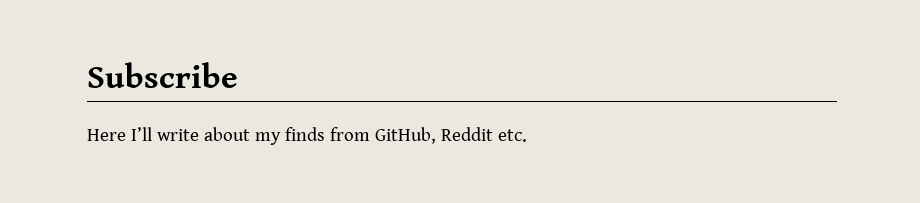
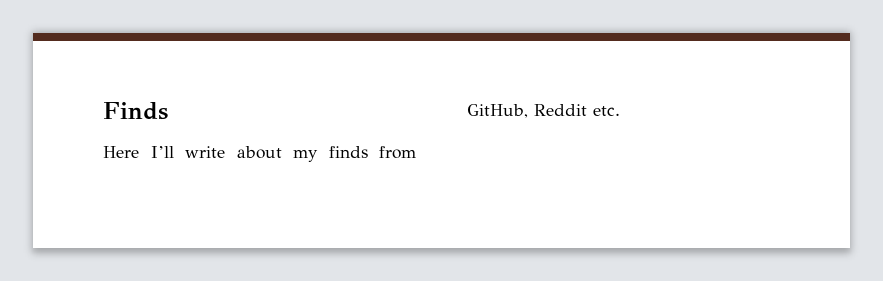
[87,62,238,88] Subscribe -> [103,102,168,120] Finds

